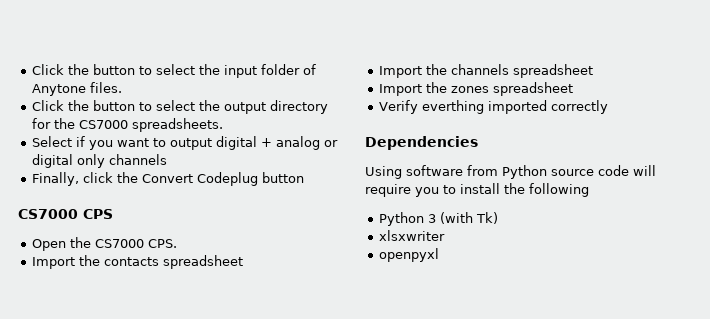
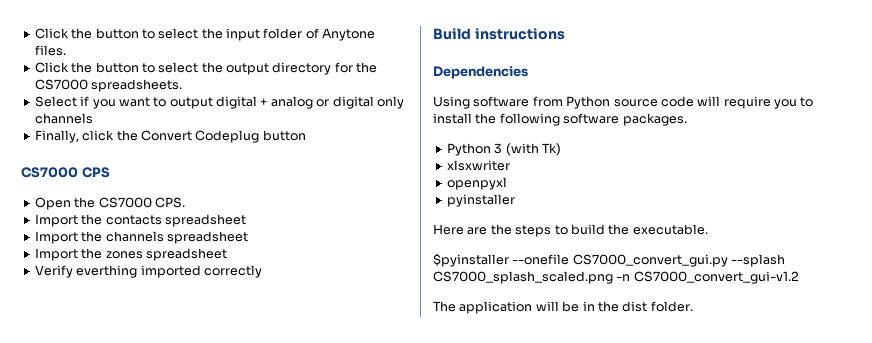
(609, 107) none -> [433,28,565,40] // Build instructions
(589, 190) none -> [563,113,687,126] software packages.
(440, 255) none -> [446,194,515,207] [433,224,708,237] [433,253,786,267] [433,271,799,284] [433,301,693,314] // pyinstaller // Here are the steps to build the executable. // $pyinstaller --onefile CS7000_convert_gui.py --splash CS7000_splash_scaled.png -n CS7000_convert_gui-v1.2 // The application will be in the dist folder.

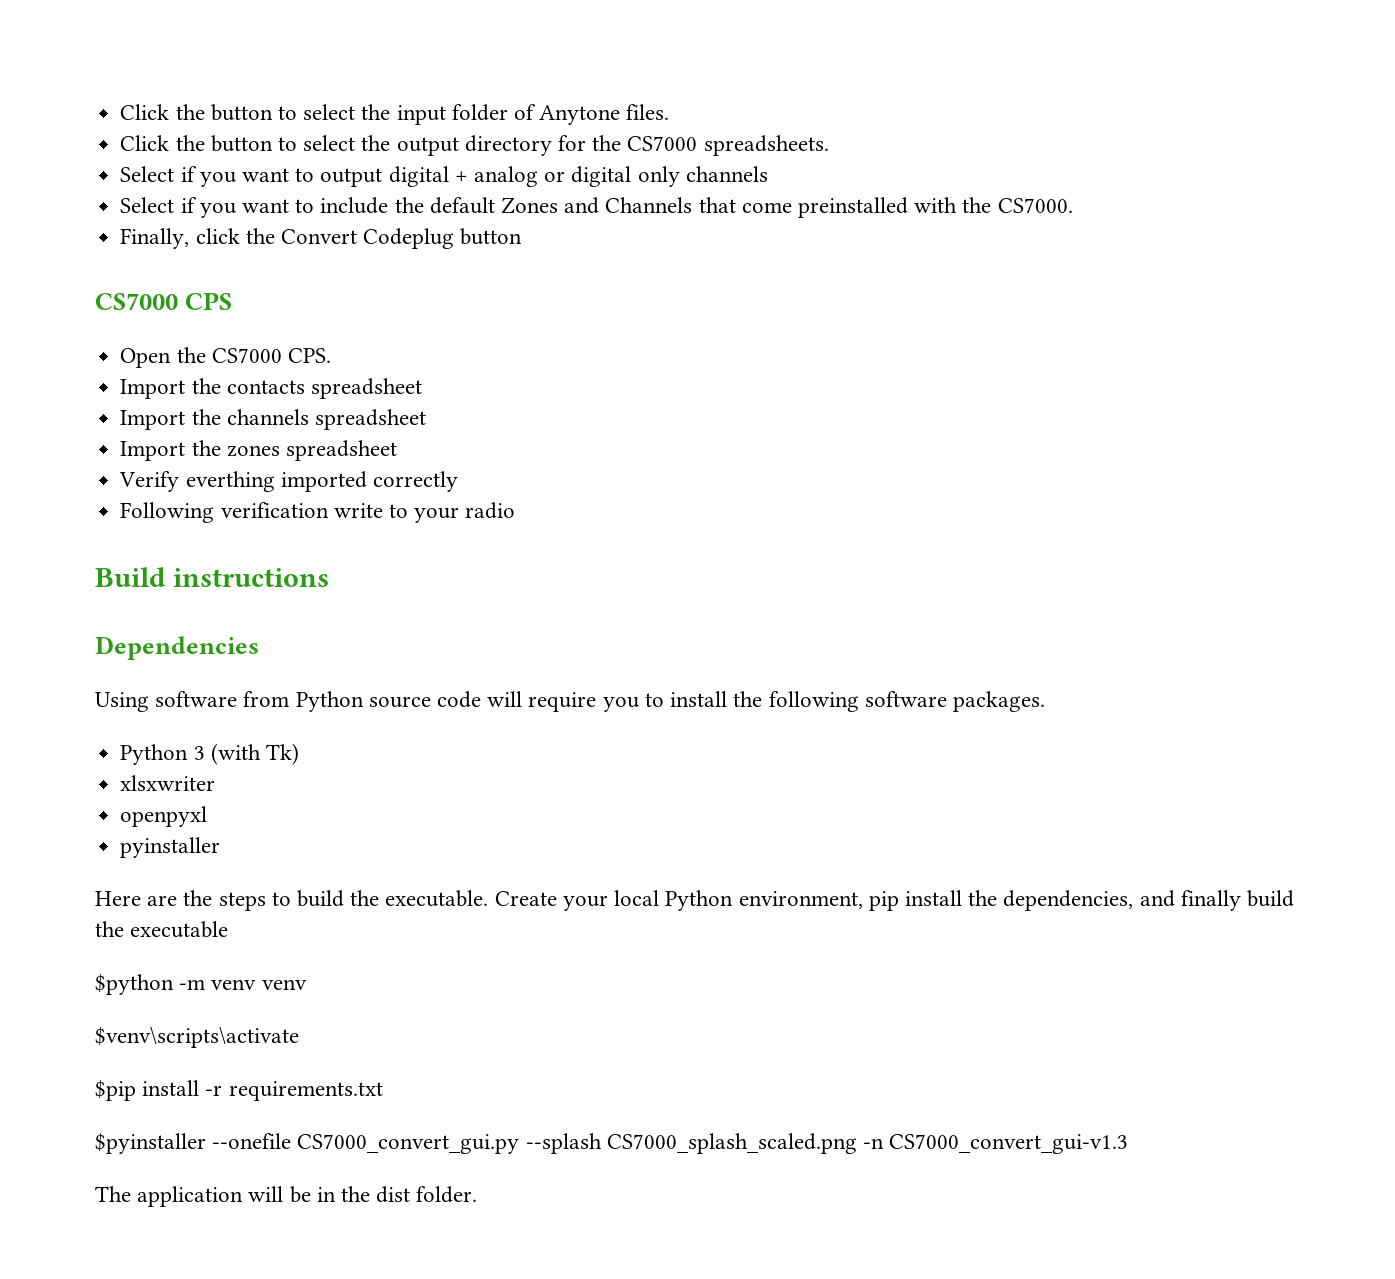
(93, 118) none -> [120,197,1073,218] // Select if you want to include the default Zones and Channels that come preinstalled with the CS7000.
(262, 271) none -> [120,502,516,523] // Following verification write to your radio
(708, 229) none -> [494,890,1294,911] [95,921,229,938] [95,974,307,995] [95,1026,299,1048] [95,1080,383,1101] Create your local Python environment, pip install the dependencies, and finally build the executable // $python -m venv venv // $venv\scripts\activate // $pip install -r requirements.txt
[633,271,799,284] CS7000_convert_gui-v1.2 -> [889,1134,1129,1154] CS7000_convert_gui-v1.3

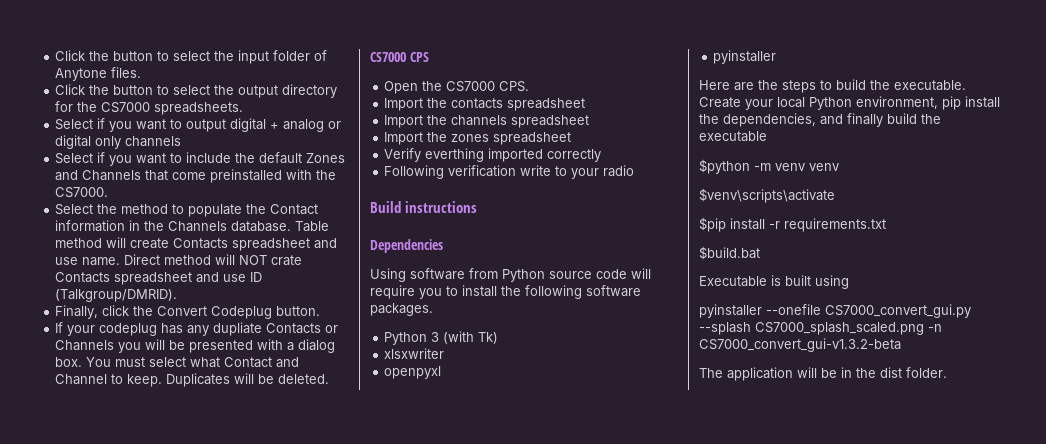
(1073, 205) none -> [55,204,319,217] [55,220,330,232] [55,237,338,251] [55,254,303,266] [55,272,263,285] [55,289,178,302] // Select the method to populate the Contact information in the Channels database. Table method will create Contacts spreadsheet and use name. Direct method will NOT crate Contacts spreadsheet and use ID (Talkgroup/DMRID).
[460,228,523,245] button -> [276,306,321,316] [55,322,339,336] [55,339,336,353] [55,357,300,368] [55,373,330,387] button. // If your codeplug has any dupliate Contacts or Channels you will be presented with a dialog box. You must select what Contact and Channel to keep. Duplicates will be deleted.
[95,1133,206,1154] $pyinstaller -> [699,246,760,260] [699,275,849,289] [699,304,762,318] $build.bat // Executable is built using // pyinstaller
[889,1134,1129,1154] CS7000_convert_gui-v1.3 -> [699,338,901,352] CS7000_convert_gui-v1.3.2-beta

